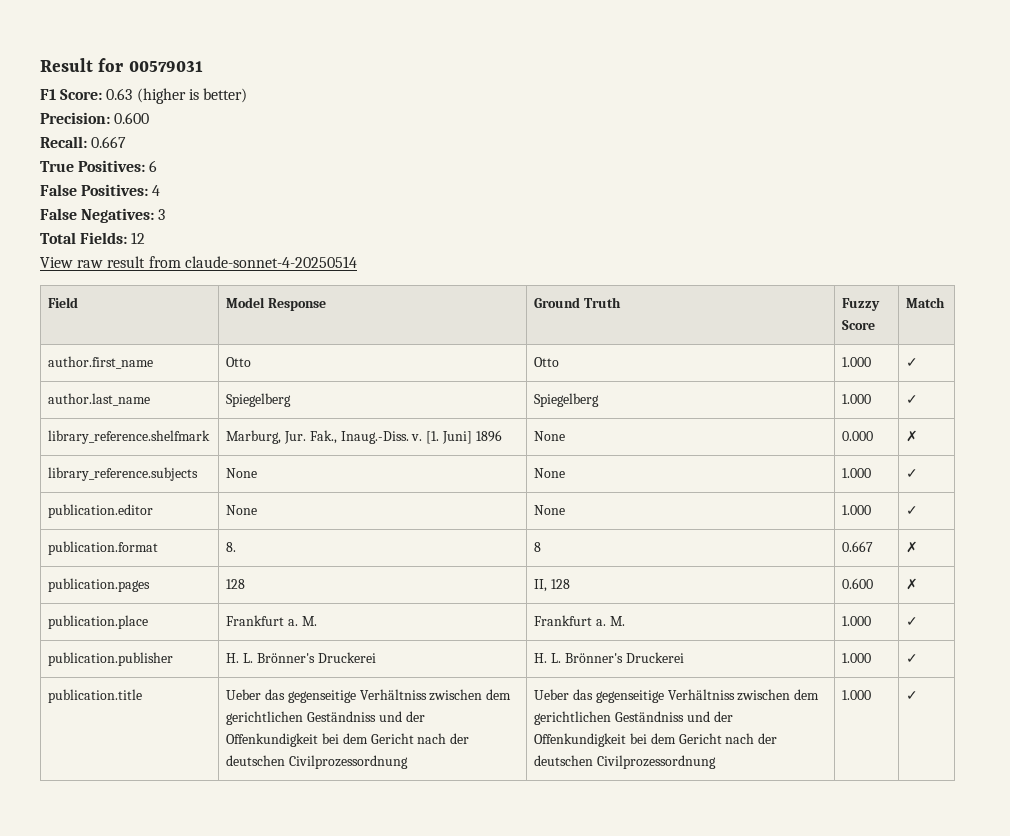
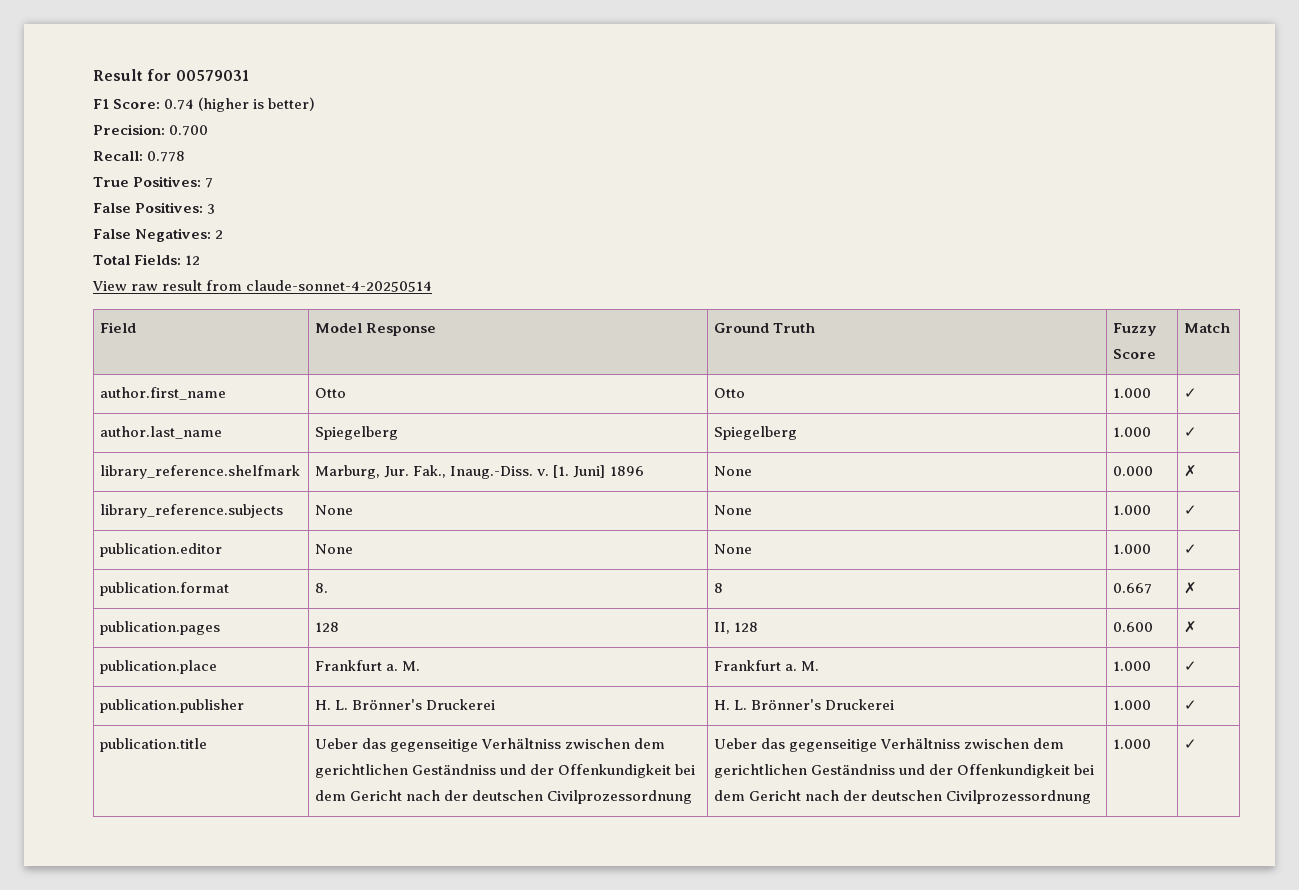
[106,88,133,100] 0.63 -> [164,99,195,110] 0.74
[114,112,150,124] 0.600 -> [169,125,209,136] 0.700
[91,136,127,148] 0.667 -> [147,151,186,162] 0.778
[149,160,158,172] 6 -> [205,178,214,188] 7
[152,185,161,196] 4 -> [207,204,216,214] 3
[158,209,166,220] 3 -> [215,230,224,239] 2

